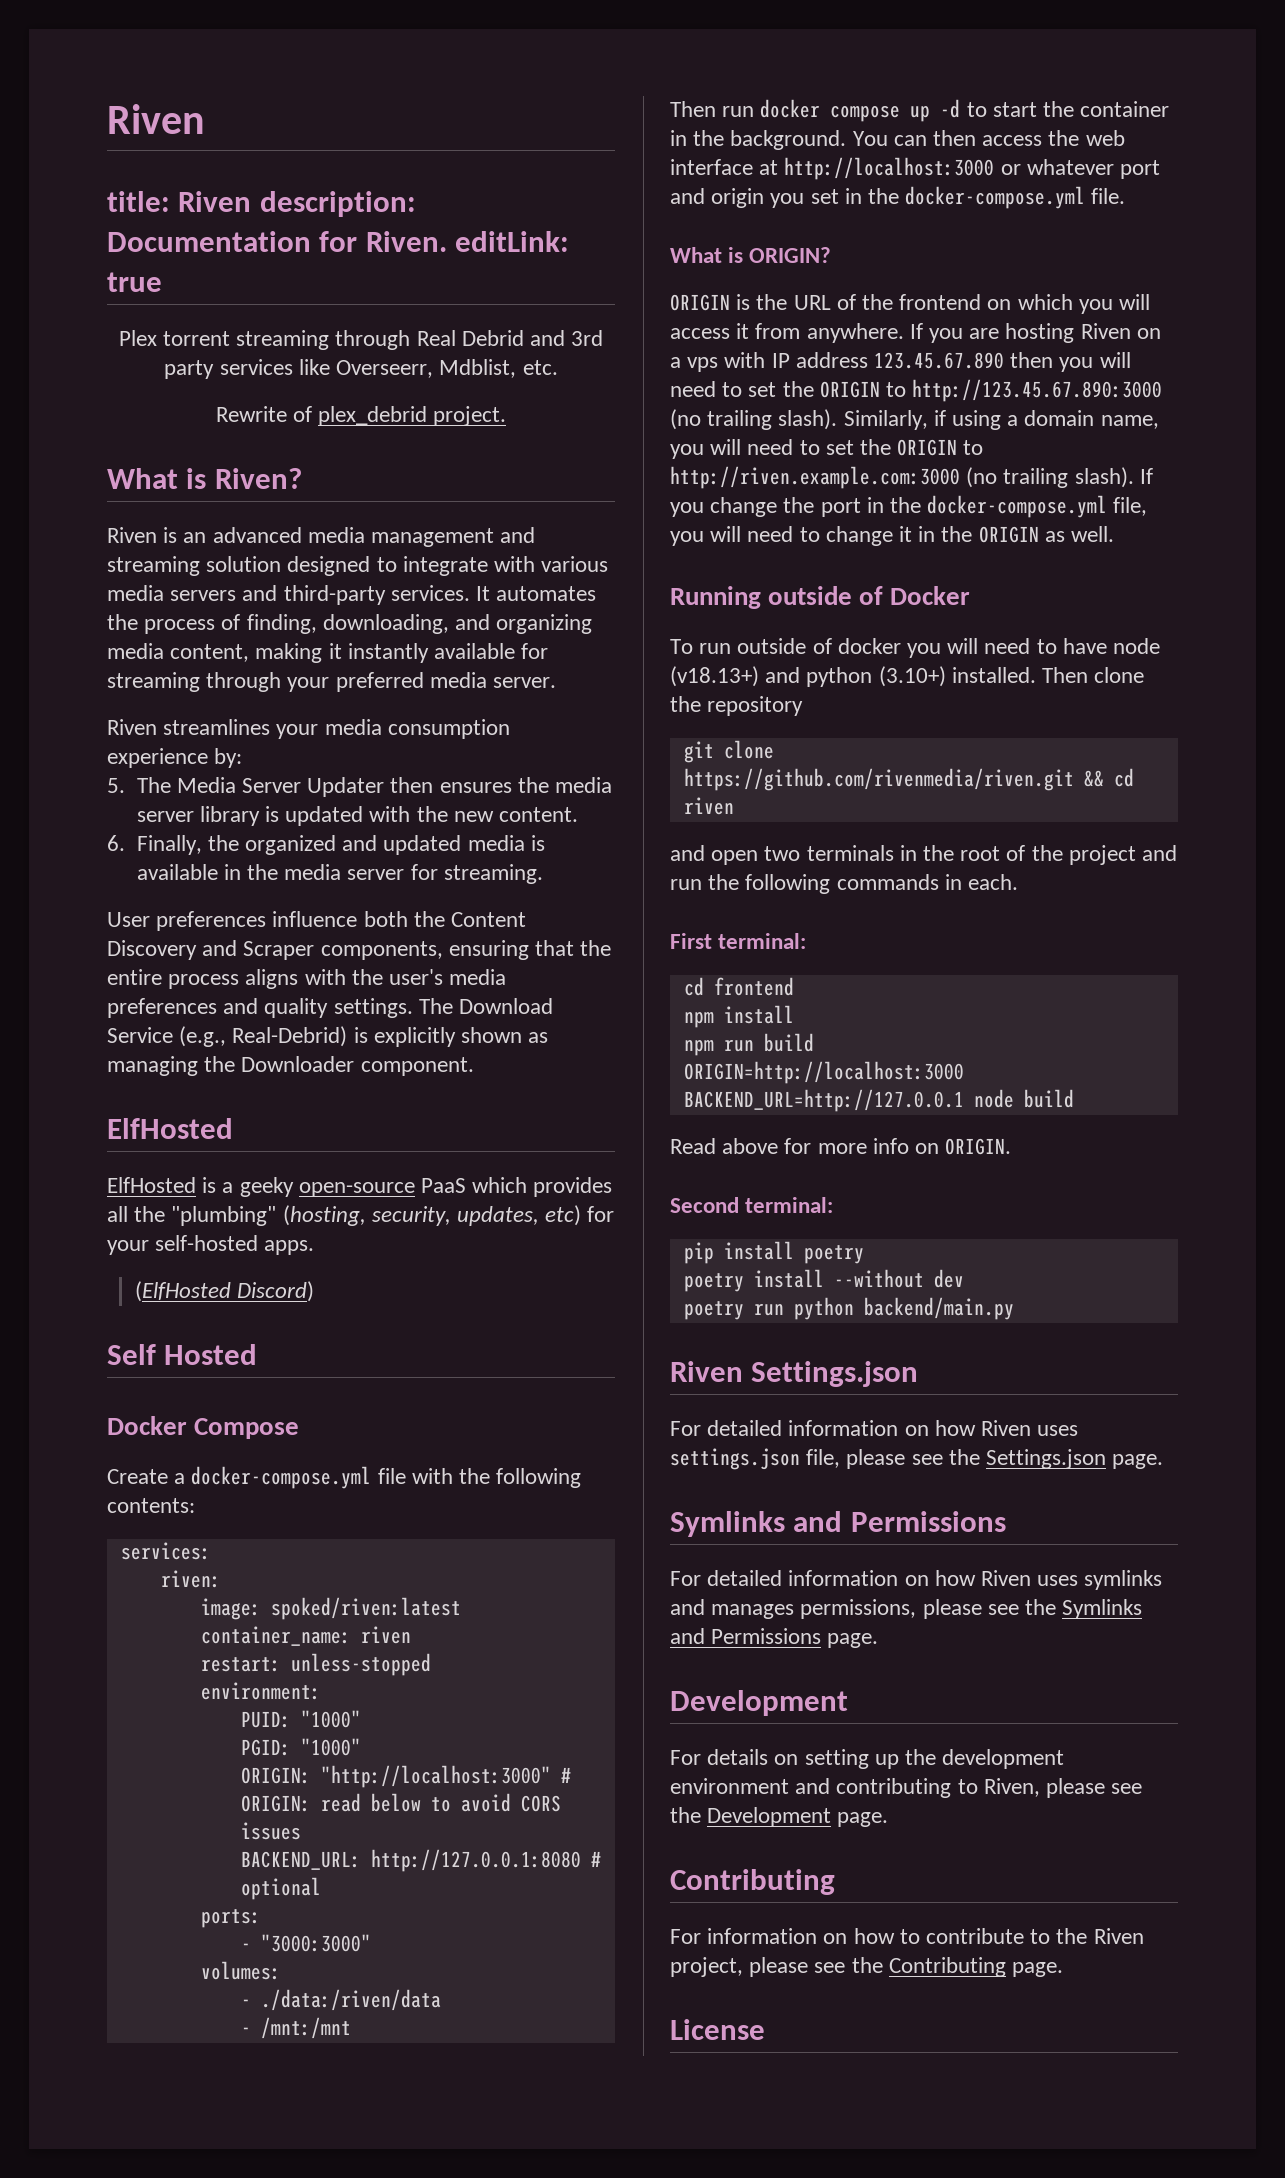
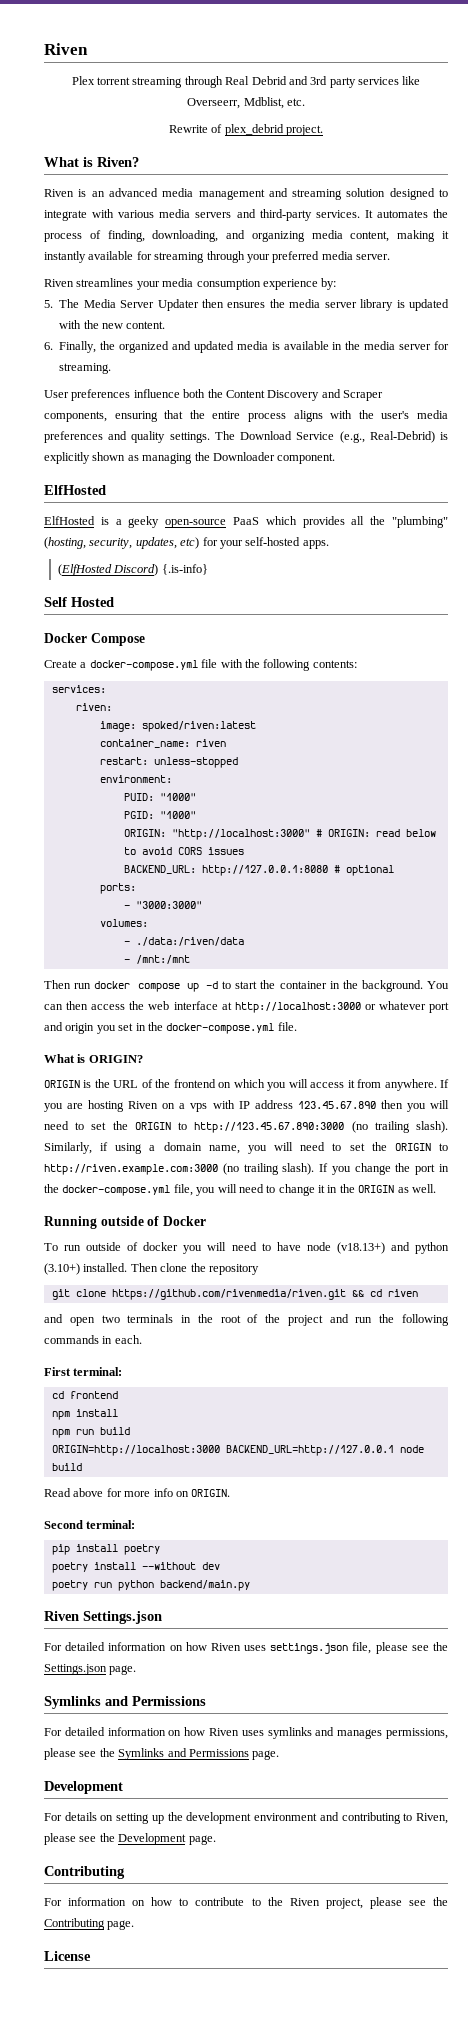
[107,104,205,134] [107,191,416,217] [107,231,570,252] [107,272,162,292] Riven // title: Riven description: Documentation for Riven. editLink: true -> [44,43,88,55] Riven
(314, 1291) none -> [161,564,208,575] {.is-info}

